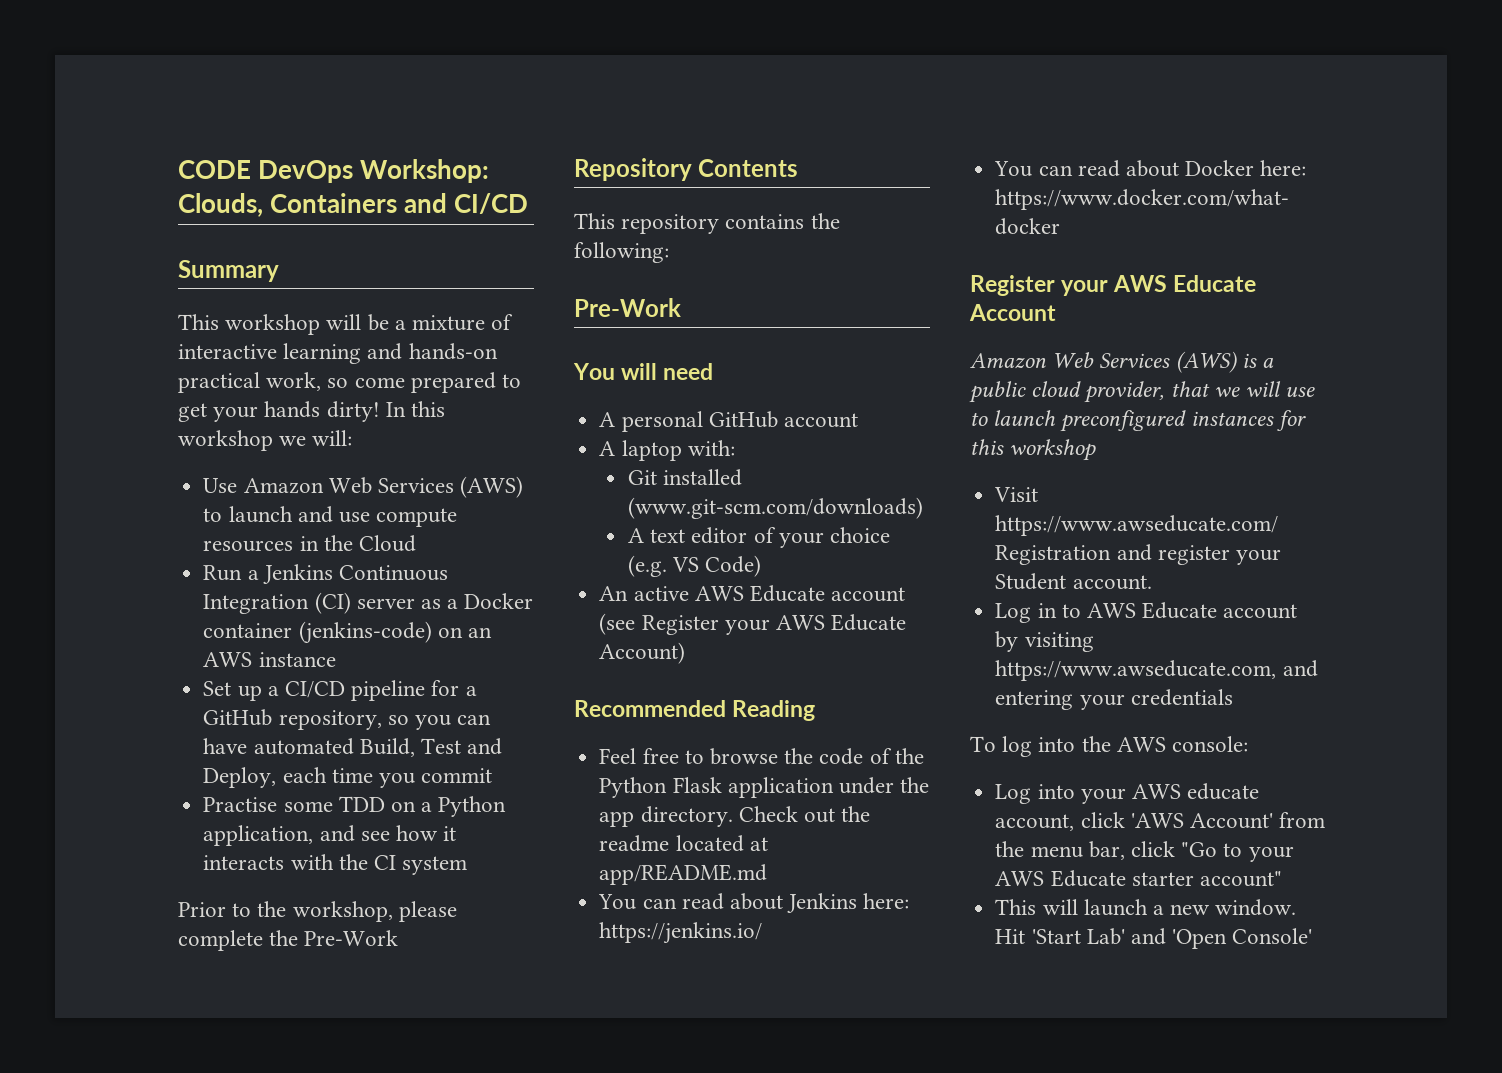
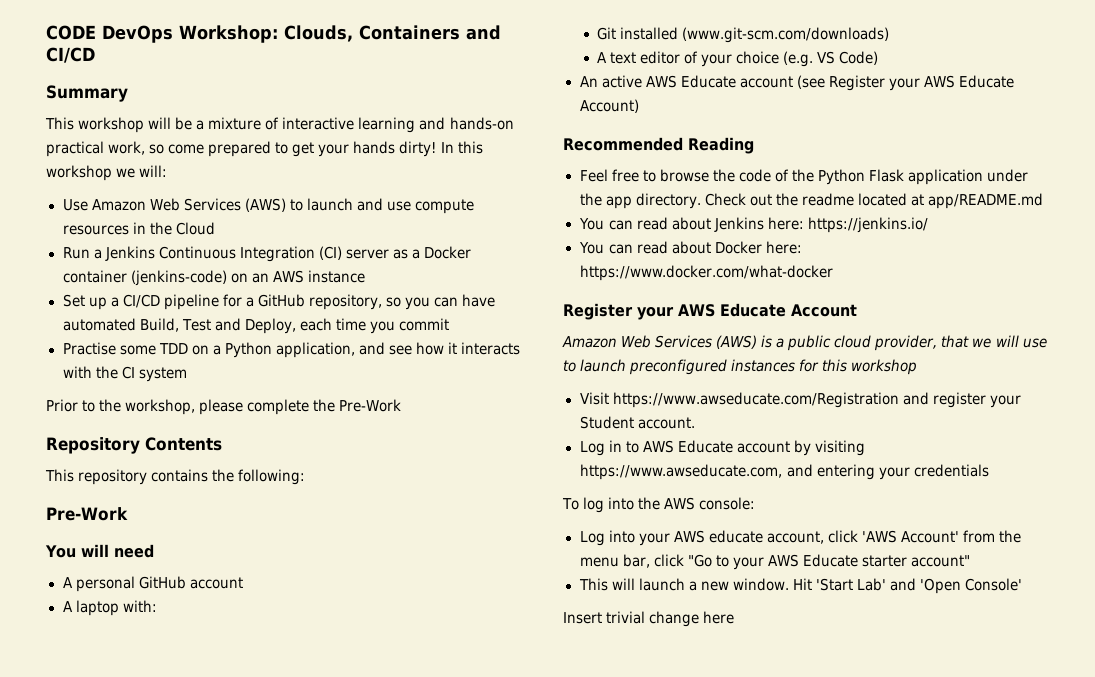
(1313, 936) none -> [563,611,735,627] // Insert trivial change here

